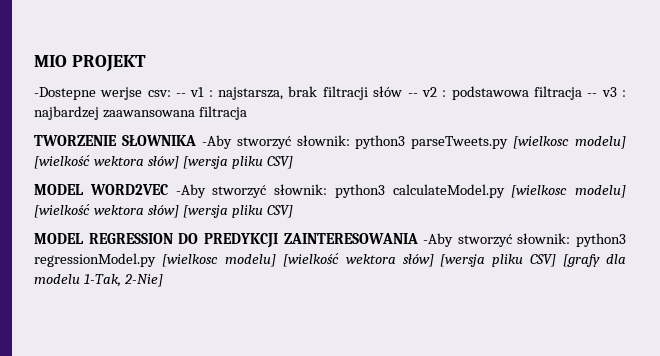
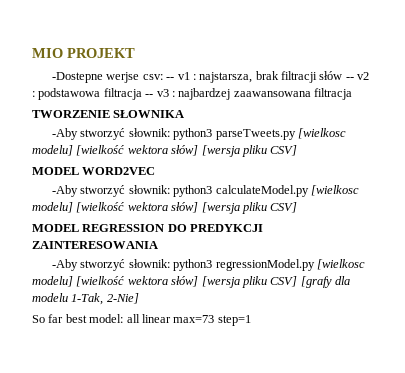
(196, 140) none -> (185, 114) //
(168, 189) none -> (156, 171) //
(418, 238) none -> (158, 245) //
(163, 280) none -> [32,314,251,326] // So far best model: all linear max=73 step=1

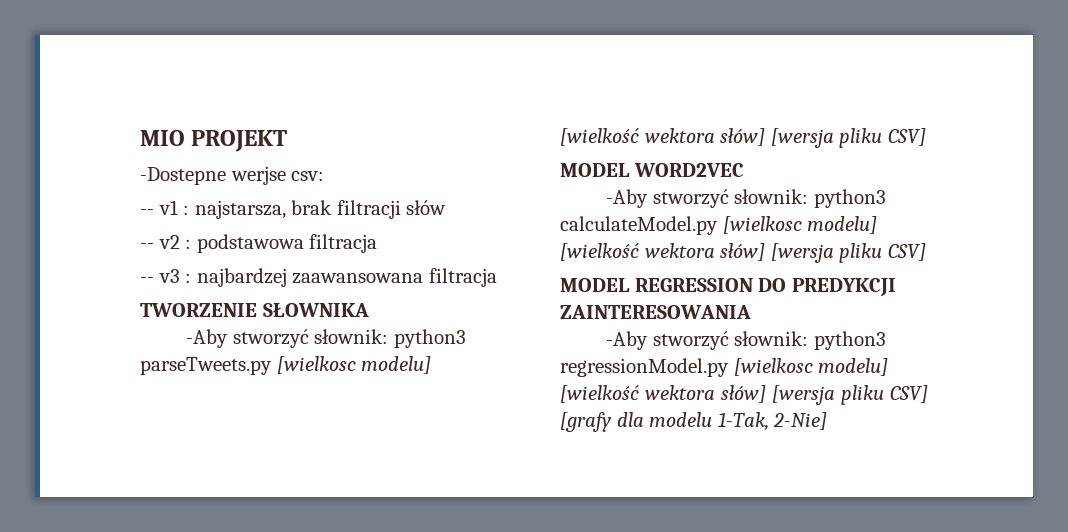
(163, 77) none -> (325, 176) //
(343, 75) none -> (447, 207) //
(142, 94) none -> (378, 243) //
[32,314,251,326] // So far best model: all linear max=73 step=1 -> (828, 421) none

